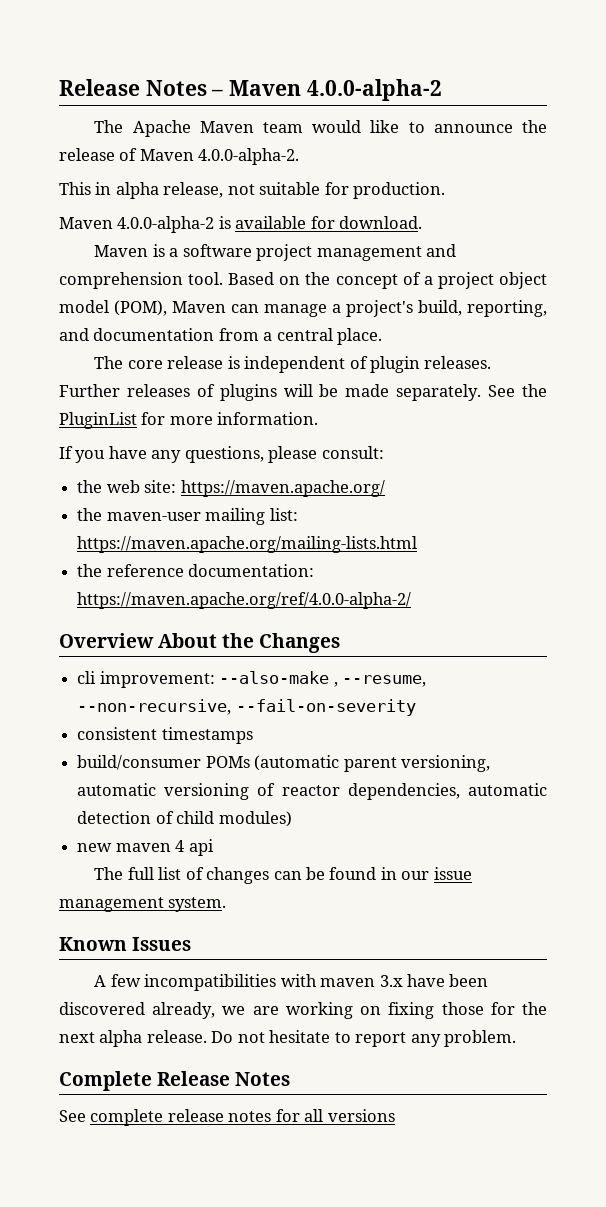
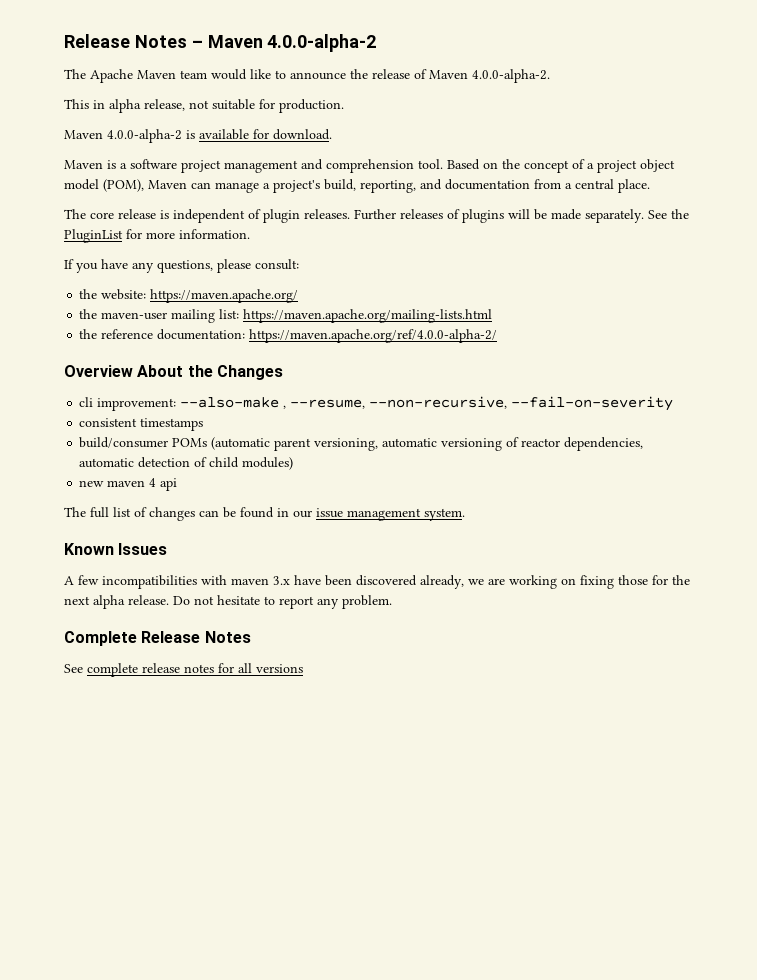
[106,480,177,493] web site: -> [101,289,147,300] website:

